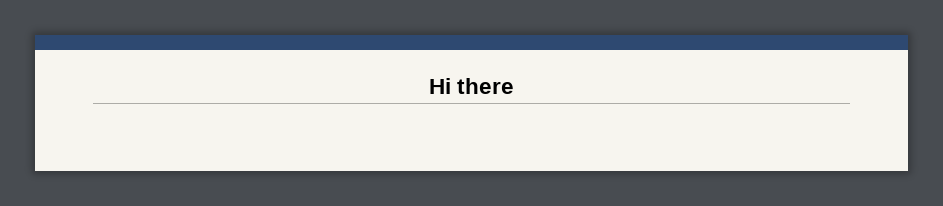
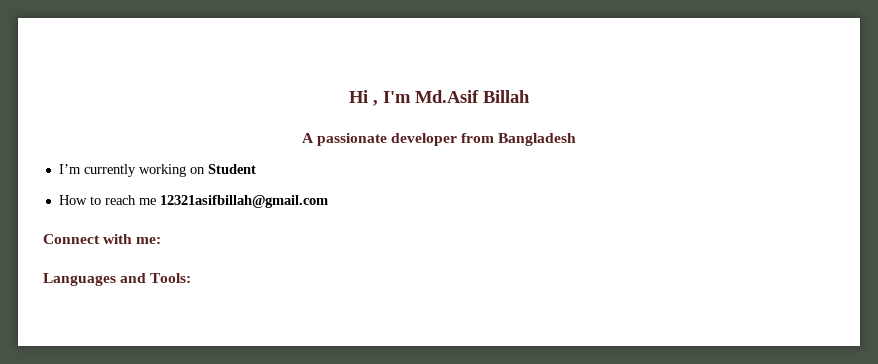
[457,78,515,94] there -> [373,90,530,106] [301,133,577,146] [58,164,256,177] [58,195,328,208] [43,234,162,244] [43,273,192,286] , I'm Md.Asif Billah // A passionate developer from Bangladesh // I’m currently working on Student // How to reach me 12321asifbillah@gmail.com // Connect with me: // Languages and Tools:

